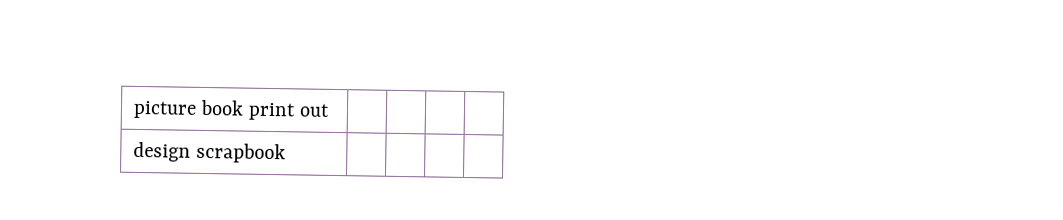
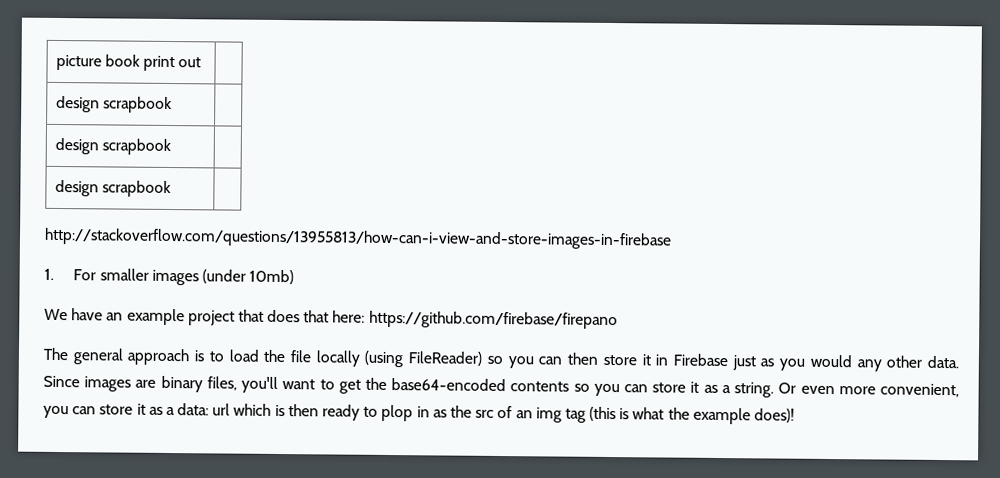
[133,141,287,164] | | | // design scrapbook | | | | -> [55,95,172,114] [54,137,171,156] [54,179,171,198] [44,227,672,250] [44,268,295,286] [44,308,618,330] [43,347,960,372] [43,375,960,398] [43,403,795,425] // design scrapbook | // design scrapbook | // design scrapbook | // http://stackoverflow.com/questions/13955813/how-can-i-view-and-store-images-in-firebase // 1. For smaller images (under 10mb) // We have an example project that does that here: https://github.com/firebase/firepano // The general approach is to load the file locally (using FileReader) so you can then store it in Firebase just as you would any other data. Since images are binary files, you'll want to get the base64-encoded contents so you can store it as a string. Or even more convenient, you can store it as a data: url which is then ready to plop in as the src of an img tag (this is what the example does)!

